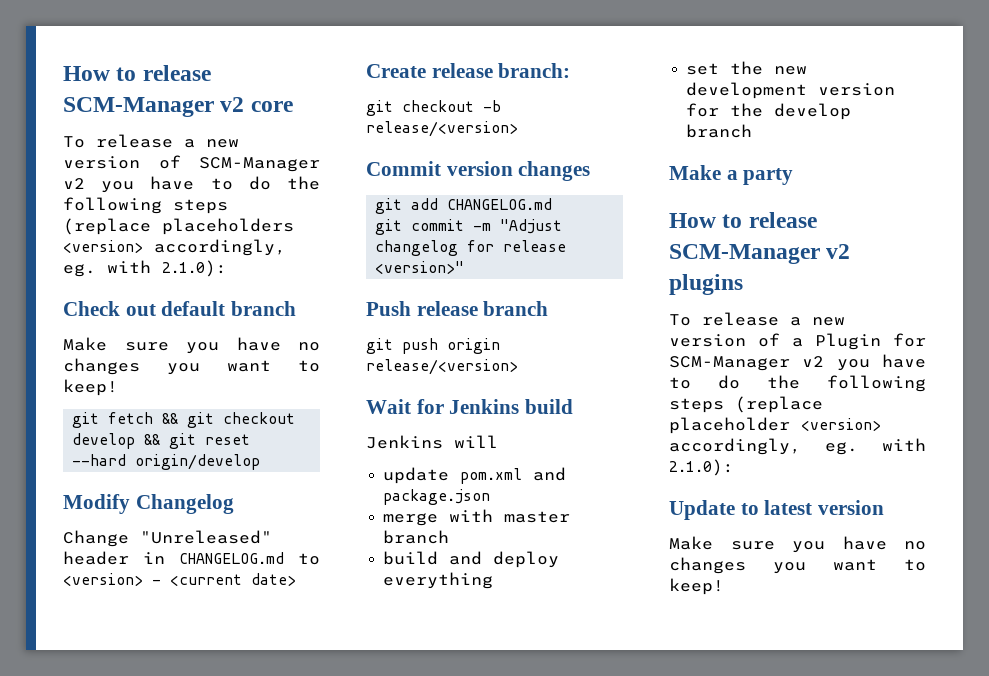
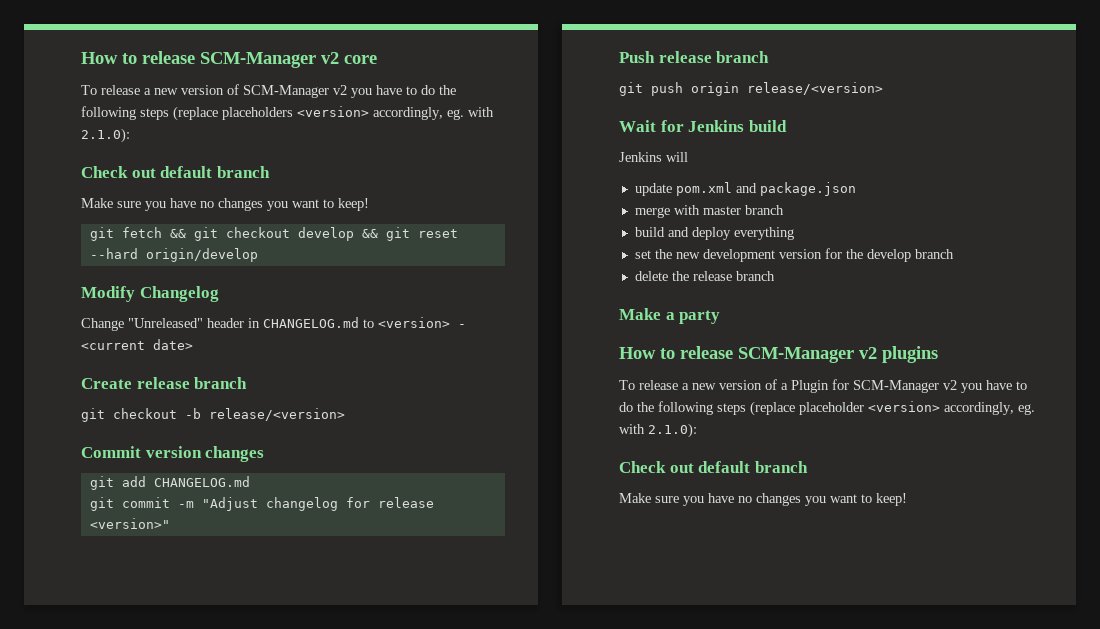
[498,63,571,78] branch: -> [194,377,248,389] branch
(753, 131) none -> [634,271,775,281] // delete the release branch
[669,500,885,520] Update to latest version -> [619,461,808,473] Check out default branch

